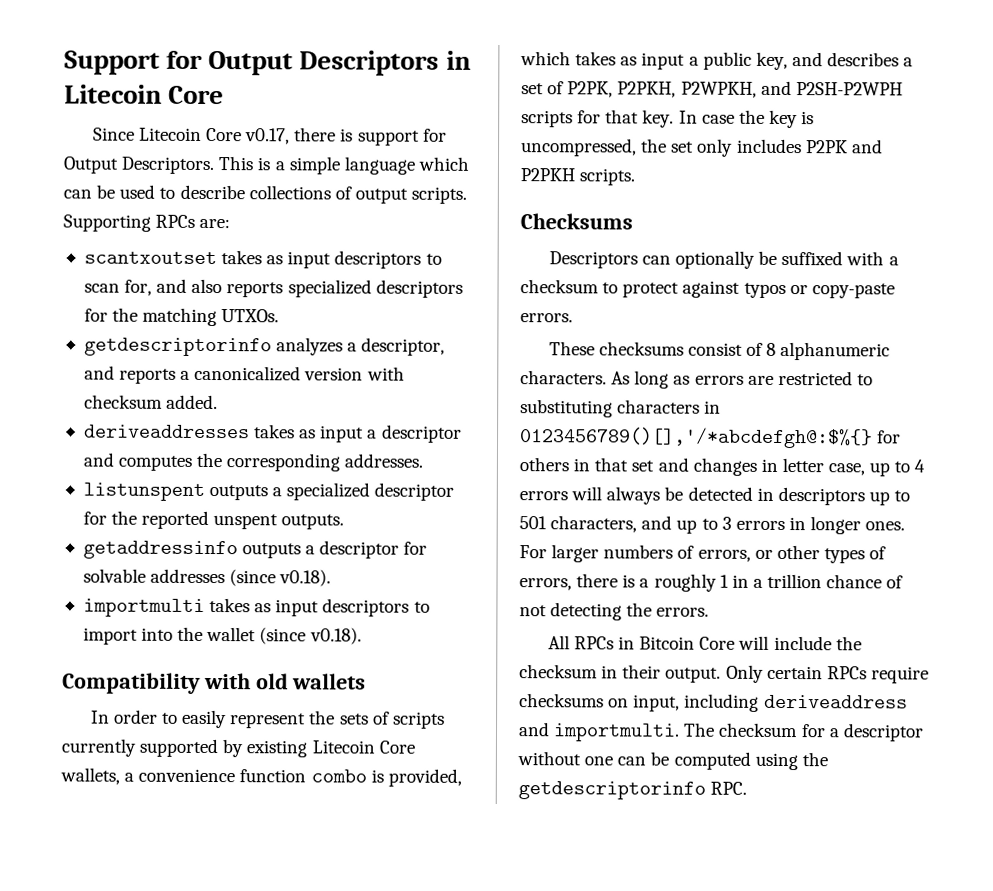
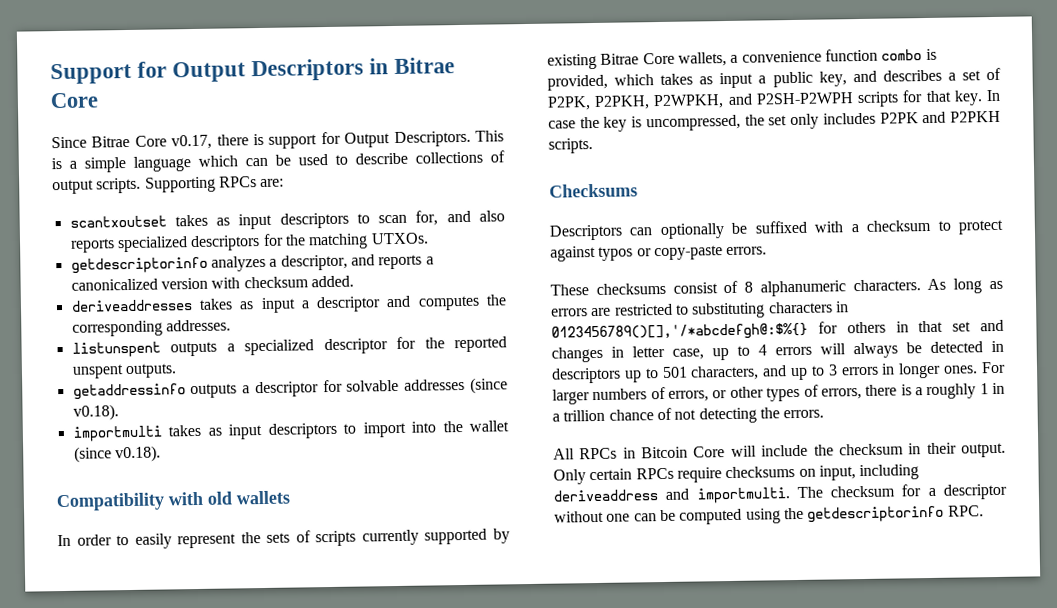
[64,84,162,104] Litecoin -> [394,57,456,74] Bitrae
[138,127,202,141] Litecoin -> [91,135,131,148] Bitrae
[311,740,375,754] Litecoin -> [600,53,640,65] Bitrae

